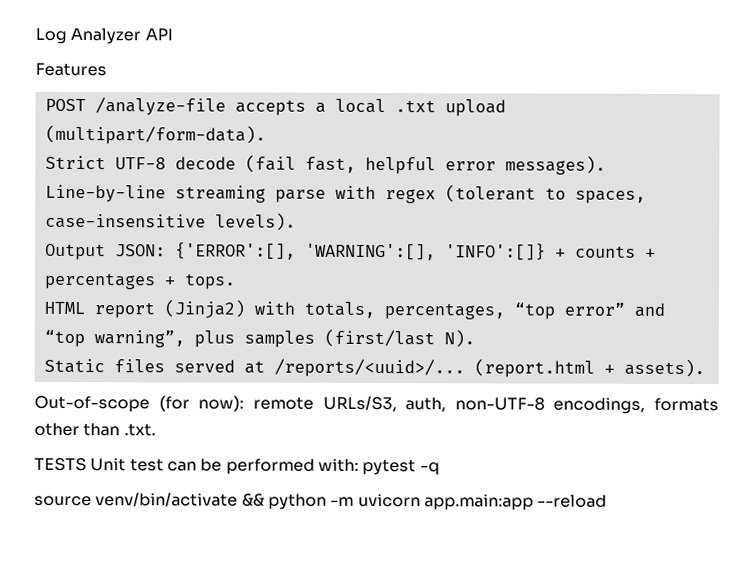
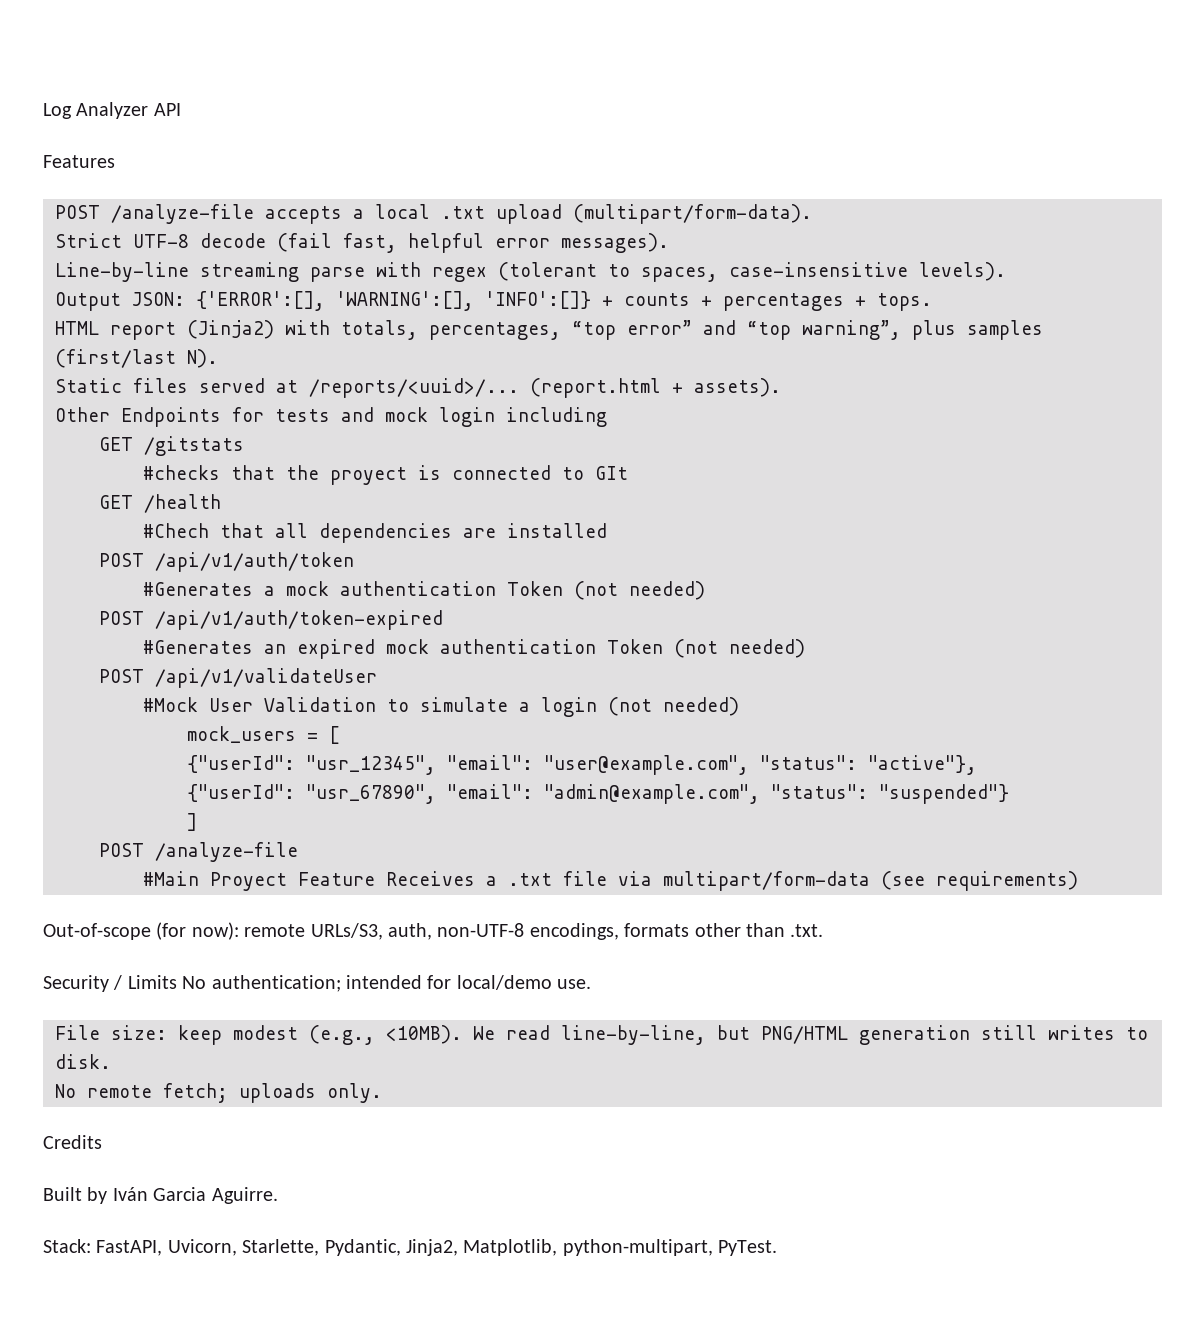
(705, 368) none -> [55,407,607,427] [99,436,244,456] [143,465,628,485] [99,494,221,513] [143,523,607,543] [99,552,354,572] [143,581,705,600] [99,610,443,630] [143,639,805,659] [99,668,377,688] [143,697,739,717] [187,726,340,744] [187,755,977,775] [187,784,1009,804] [187,813,197,831] [99,842,298,862] [143,871,1078,891] // Other Endpoints for tests and mock login including // GET /gitstats // #checks that the proyect is connected to GIt // GET /health // #Chech that all dependencies are installed // POST /api/v1/auth/token // #Generates a mock authentication Token (not needed) // POST /api/v1/auth/token-expired // #Generates an expired mock authentication Token (not needed) // POST /api/v1/validateUser // #Mock User Validation to simulate a login (not needed) // mock_users = [ // {"userId": "usr_12345", "email": "user@example.com", "status": "active"}, // {"userId": "usr_67890", "email": "admin@example.com", "status": "suspended"} // ] // POST /analyze-file // #Main Proyect Feature Receives a .txt file via multipart/form-data (see requirements)
[34,457,440,476] [34,492,608,511] TESTS Unit test can be performed with: pytest -q // source venv/bin/activate && python -m uvicorn app.main:app --reload -> [43,975,592,992] [55,1025,1148,1045] [55,1054,111,1069] [55,1083,382,1103] [43,1135,102,1149] [43,1187,278,1204] [43,1239,778,1256] Security / Limits No authentication; intended for local/demo use. // File size: keep modest (e.g., <10MB). We read line-by-line, but PNG/HTML generation still writes to disk. // No remote fetch; uploads only. // Credits // Built by Iván Garcia Aguirre. // Stack: FastAPI, Uvicorn, Starlette, Pydantic, Jinja2, Matplotlib, python-multipart, PyTest.

